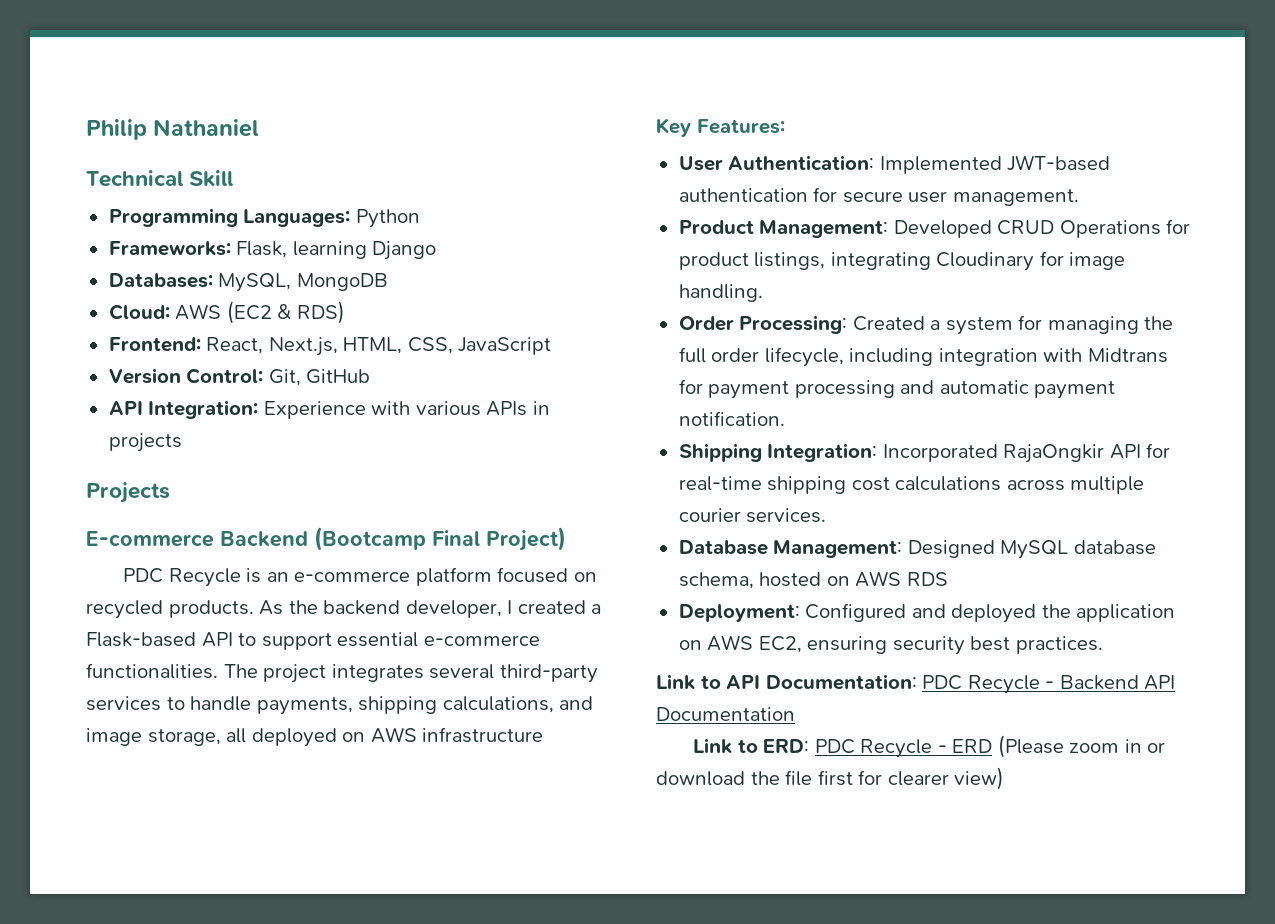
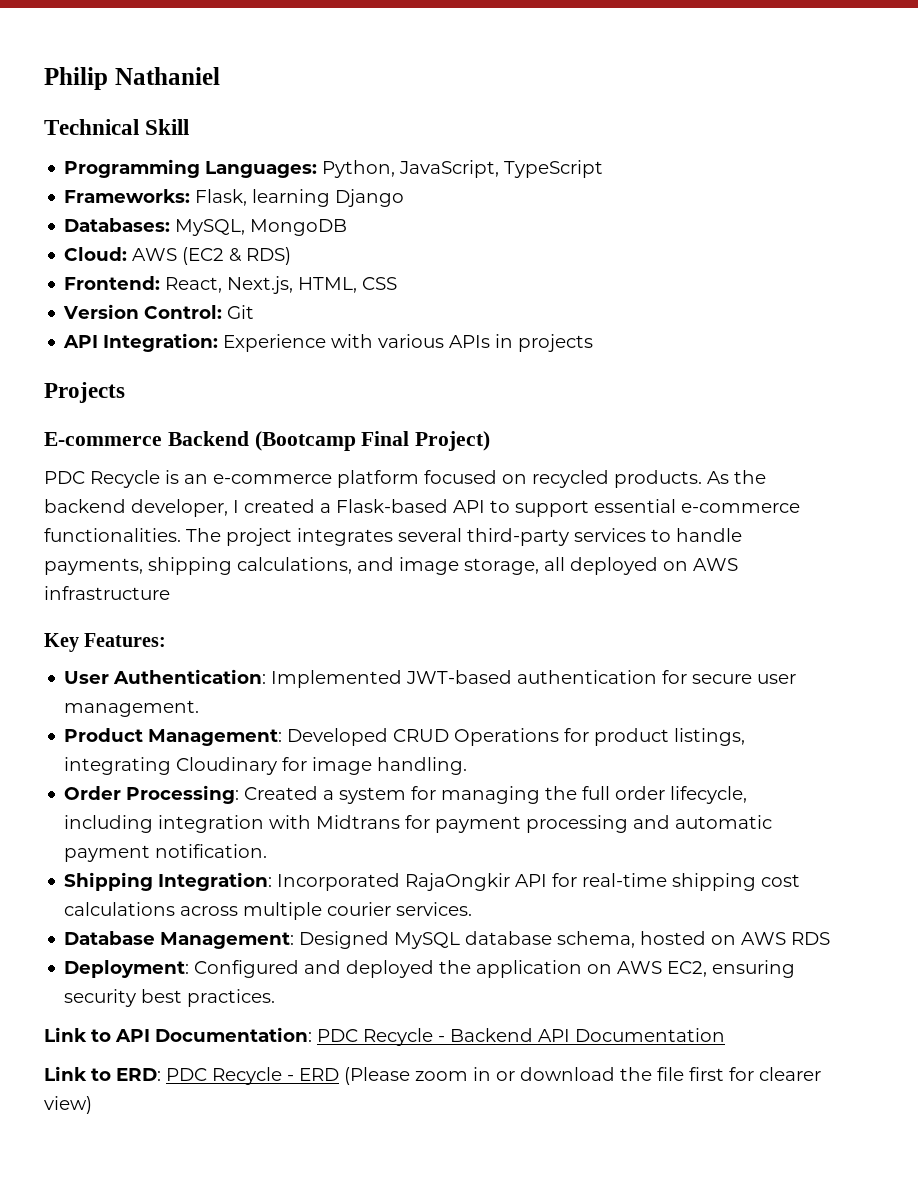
[355,209,420,228] Python -> [322,160,604,178] Python, JavaScript, TypeScript
[407,337,552,355] CSS, JavaScript -> [362,277,398,290] CSS
[268,369,371,386] Git, GitHub -> [227,305,255,319] Git

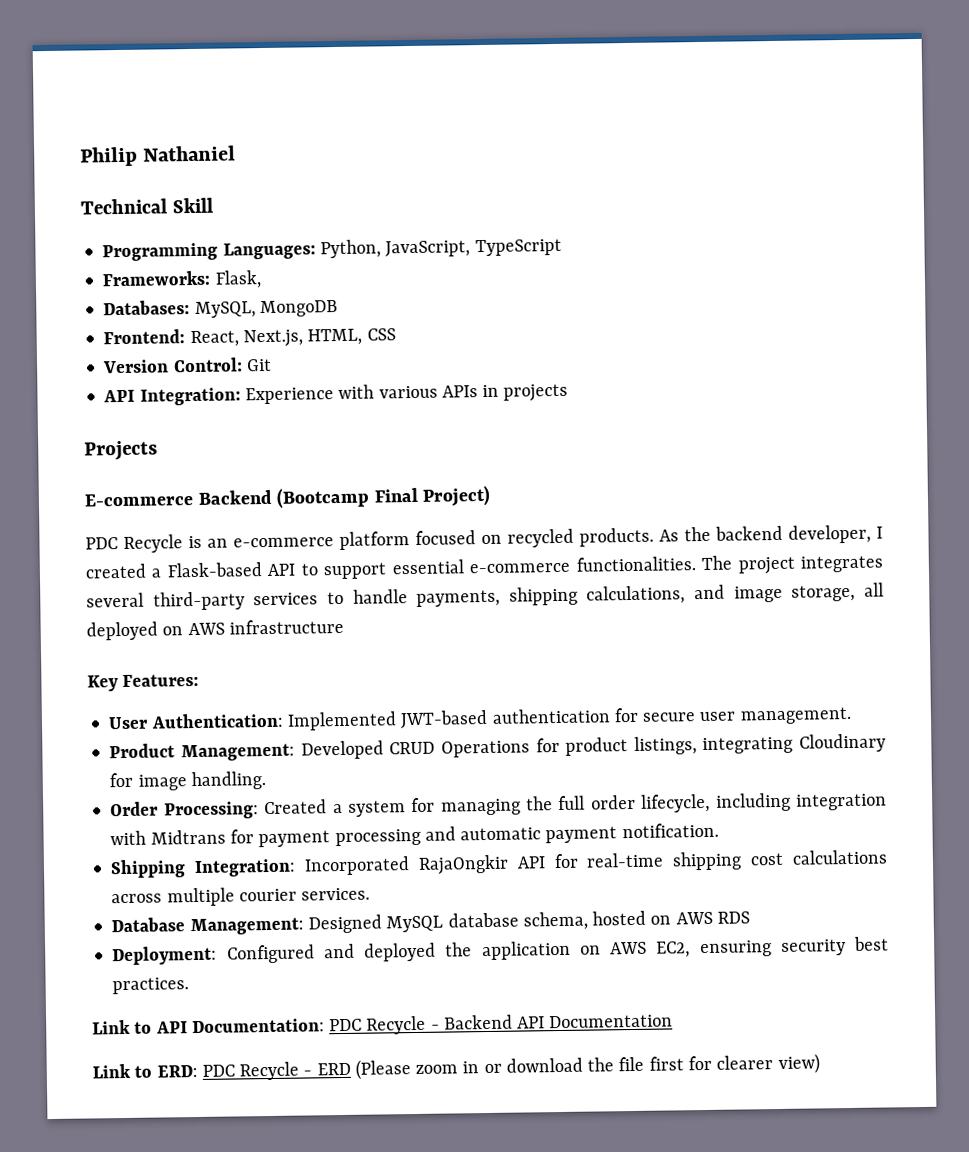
[252,189,405,207] learning Django -> (262, 279) none
[64,247,292,265] // Cloud: AWS (EC2 & RDS) -> (338, 309) none

